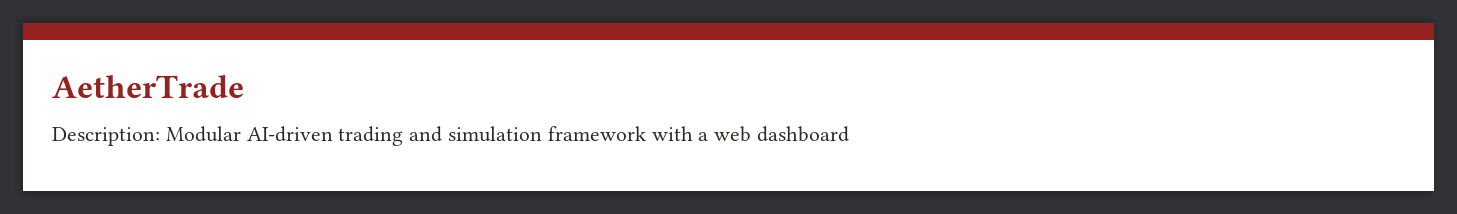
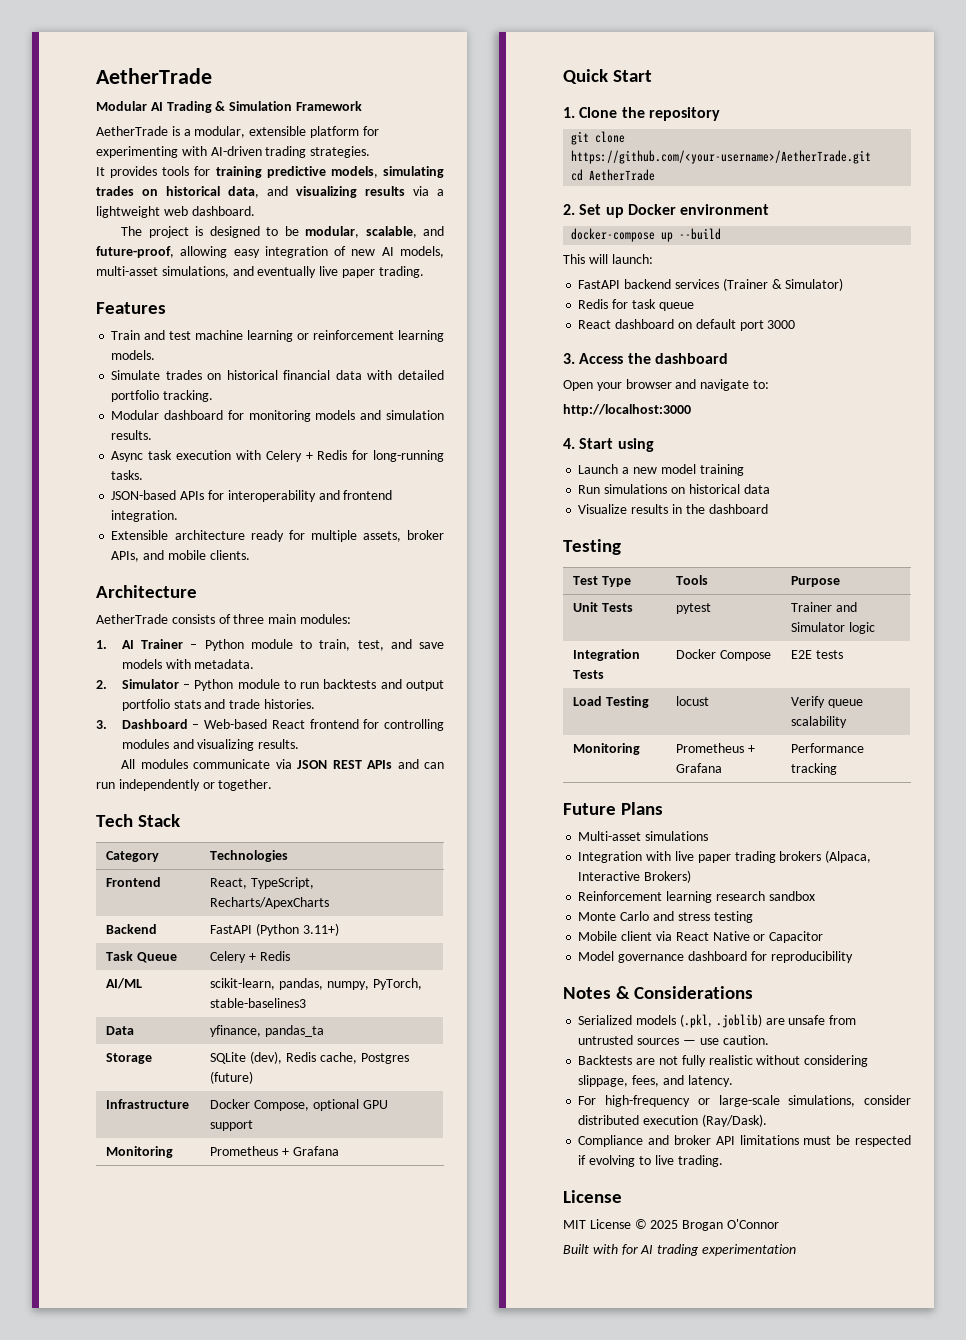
[52,75,244,98] [52,126,850,146] AetherTrade // Description: Modular AI-driven trading and simulation framework with a web dashboard -> [96,68,212,84] [96,101,362,113] [96,126,379,138] [96,146,371,158] [96,166,444,178] [96,186,444,198] [96,206,255,218] [121,226,444,238] [96,246,444,258] [96,266,424,278] [96,302,166,314] [111,330,444,342] [111,350,156,360] [111,370,444,380] [111,390,214,402] [111,410,444,422] [111,430,153,440] [111,450,444,462] [111,470,144,480] [111,490,393,502] [111,510,179,522] [111,530,444,542] [111,550,250,562] [96,585,197,598] [96,614,351,624] [96,639,444,651] [121,659,255,669] [96,679,444,691] [121,699,315,711] [96,719,444,731] [121,739,300,751] [121,759,445,769] [96,779,273,791] [96,814,181,827] [106,851,160,862] [210,850,289,862] [106,877,162,887] [210,877,315,889] [210,897,330,909] [106,924,158,934] [210,923,339,936] [106,951,178,963] [210,951,290,963] [106,978,143,989] [210,978,422,990] [210,998,307,1008] [106,1026,135,1035] [210,1025,325,1037] [106,1053,153,1064] [210,1051,409,1064] [210,1071,254,1084] [106,1099,190,1109] [210,1099,388,1111] [210,1120,254,1131] [106,1146,174,1158] [210,1146,339,1156] [563,69,653,84] [563,107,720,121] [571,131,626,145] [571,150,872,164] [571,169,656,181] [563,204,770,218] [571,228,722,242] [563,254,653,264] [578,278,844,291] [578,299,694,311] [578,319,796,331] [563,353,728,364] [563,379,769,391] [563,404,691,416] [563,438,654,452] [578,464,744,476] [578,484,770,494] [578,504,768,514] [563,539,621,555] [573,576,632,587] [676,575,709,585] [791,576,841,587] [573,602,634,612] [676,603,712,614] [791,602,858,612] [791,622,876,634] [573,649,641,661] [573,670,605,679] [676,649,772,661] [791,650,844,659] [573,696,650,708] [676,696,710,706] [791,696,864,708] [791,716,848,728] [573,743,641,755] [676,743,756,753] [676,763,723,773] [791,743,865,753] [791,763,838,775] [563,802,664,815] [578,831,709,841] [578,850,872,863] [578,870,692,883] [578,891,815,903] [578,911,753,923] [578,931,824,943] [578,951,853,963] [563,986,754,999] [578,1014,857,1028] [578,1035,769,1045] [578,1055,869,1067] [578,1075,733,1087] [578,1095,911,1107] [578,1114,767,1127] [578,1135,911,1147] [578,1155,723,1167] [563,1190,622,1203] [563,1219,779,1231] [563,1244,796,1256] AetherTrade // Modular AI Trading & Simulation Framework // AetherTrade is a modular, extensible platform for experimenting with AI-driven trading strategies. // It provides tools for training predictive models, simulating trades on historical data, and visualizing results via a lightweight web dashboard. // The project is designed to be modular, scalable, and future-proof, allowing easy integration of new AI models, multi-asset simulations, and eventually live paper trading. // Features // Train and test machine learning or reinforcement learning models. // Simulate trades on historical financial data with detailed portfolio tracking. // Modular dashboard for monitoring models and simulation results. // Async task execution with Celery + Redis for long-running tasks. // JSON-based APIs for interoperability and frontend integration. // Extensible architecture ready for multiple assets, broker APIs, and mobile clients. // Architecture // AetherTrade consists of three main modules: // 1. AI Trainer – Python module to train, test, and save models with metadata. // 2. Simulator – Python module to run backtests and output portfolio stats and trade histories. // 3. Dashboard – Web-based React frontend for controlling modules and visualizing results. // All modules communicate via JSON REST APIs and can run independently or together. // Tech Stack // Category | Technologies // Frontend | React, TypeScript, Recharts/ApexCharts // Backend | FastAPI (Python 3.11+) // Task Queue | Celery + Redis // AI/ML | scikit-learn, pandas, numpy, PyTorch, stable-baselines3 // Data | yfinance, pandas_ta // Storage | SQLite (dev), Redis cache, Postgres (future) // Infrastructure | Docker Compose, optional GPU support // Monitoring | Prometheus + Grafana // Quick Start // 1. Clone the repository // git clone https://github.com/<your-username>/AetherTrade.git // cd AetherTrade // 2. Set up Docker environment // docker-compose up --build // This will launch: // FastAPI backend services (Trainer & Simulator) // Redis for task queue // React dashboard on default port 3000 // 3. Access the dashboard // Open your browser and navigate to: // http://localhost:3000 // 4. Start using // Launch a new model training // Run simulations on historical data // Visualize results in the dashboard // Testing // Test Type | Tools | Purpose // Unit Tests | pytest | Trainer and Simulator logic // Integration Tests | Docker Compose | E2E tests // Load Testing | locust | Verify queue scalability // Monitoring | Prometheus + Grafana | Performance tracking // Future Plans // Multi-asset simulations // Integration with live paper trading brokers (Alpaca, Interactive Brokers) // Reinforcement learning research sandbox // Monte Carlo and stress testing // Mobile client via React Native or Capacitor // Model governance dashboard for reproducibility // Notes & Considerations // Serialized models (.pkl, .joblib) are unsafe from untrusted sources — use caution. // Backtests are not fully realistic without considering slippage, fees, and latency. // For high-frequency or large-scale simulations, consider distributed execution (Ray/Dask). // Compliance and broker API limitations must be respected if evolving to live trading. // License // MIT License © 2025 Brogan O'Connor // Built with for AI trading experimentation

